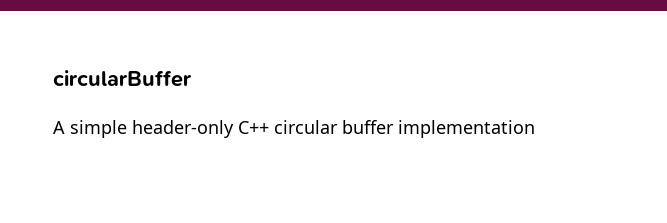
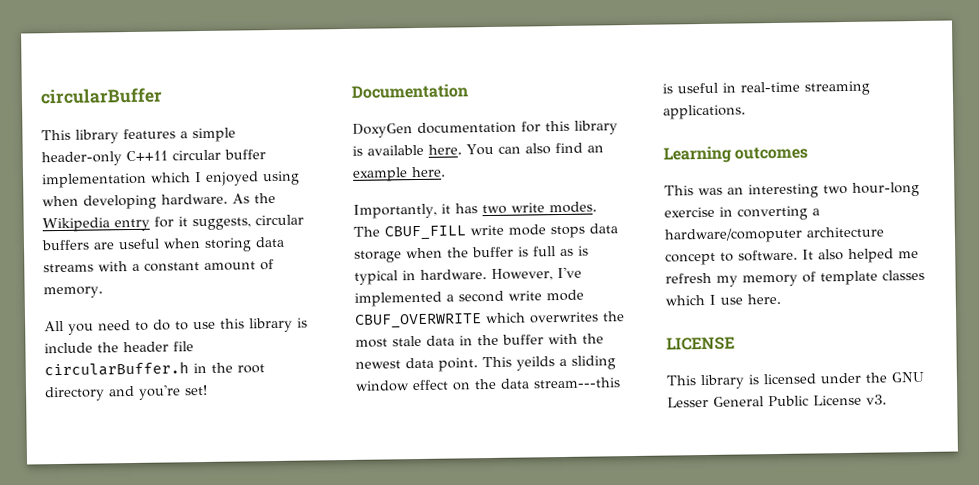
[53,121,65,134] A -> [41,128,188,144] This library features a
[238,121,269,134] C++ -> [126,150,168,162] C++11
(535, 129) none -> [150,170,300,186] [42,192,276,210] [42,214,304,233] [41,236,285,252] [43,259,274,273] [43,286,103,299] [44,317,308,335] [44,341,194,354] [44,361,265,377] [44,384,208,402] [351,83,468,99] [352,120,618,138] [352,142,604,156] [352,166,446,182] [353,201,597,219] [353,223,618,241] [354,245,589,263] [354,266,582,285] [354,289,584,307] [354,311,625,329] [355,333,604,348] [355,355,616,372] [355,377,621,392] [662,80,870,96] [663,104,746,120] [663,145,809,164] [664,181,920,199] [664,205,820,221] [664,226,884,244] [665,248,919,266] [665,269,925,287] [665,293,781,306] [666,336,735,351] [666,371,924,390] [667,394,887,408] which I enjoyed using when developing hardware. As the Wikipedia entry for it suggests, circular buffers are useful when storing data streams with a constant amount of memory. // All you need to do to use this library is include the header file circularBuffer.h in the root directory and you're set! // Documentation // DoxyGen documentation for this library is available here. You can also find an example here. // Importantly, it has two write modes. The CBUF_FILL write mode stops data storage when the buffer is full as is typical in hardware. However, I've implemented a second write mode CBUF_OVERWRITE which overwrites the most stale data in the buffer with the newest data point. This yeilds a sliding window effect on the data stream---this is useful in real-time streaming applications. // Learning outcomes // This was an interesting two hour-long exercise in converting a hardware/comoputer architecture concept to software. It also helped me refresh my memory of template classes which I use here. // LICENSE // This library is licensed under the GNU Lesser General Public License v3.

